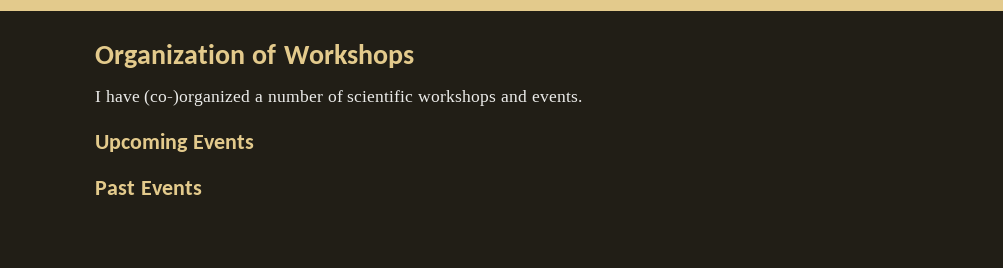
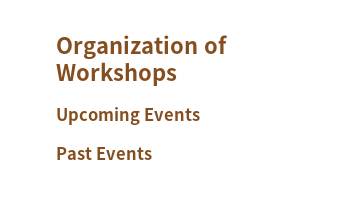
[95,89,582,106] // I have (co-)organized a number of scientific workshops and events. -> (177, 74) none

